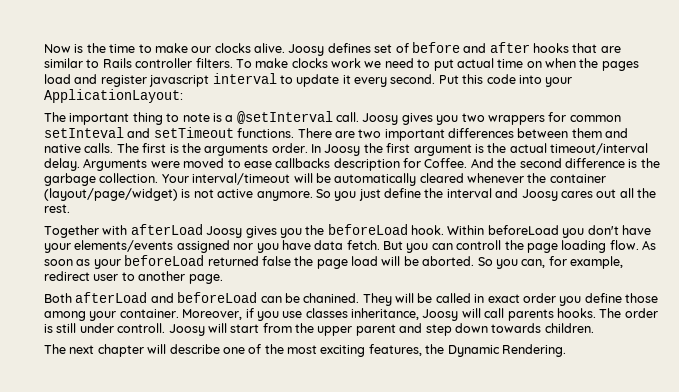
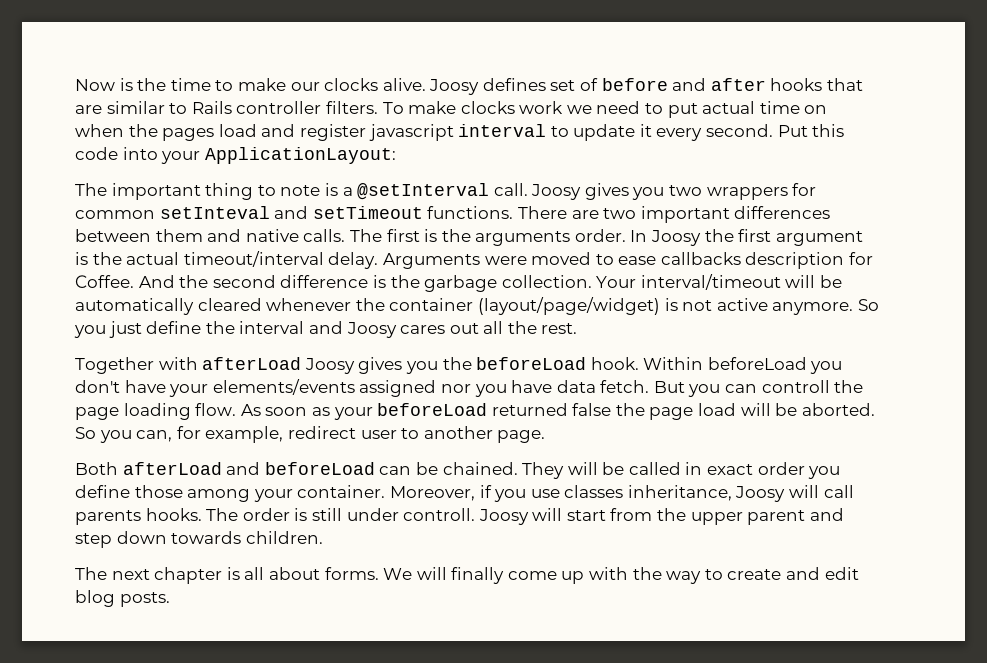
[303,293,360,303] chanined. -> [442,462,518,475] chained.
[147,344,566,357] will describe one of the most exciting features, the Dynamic Rendering. -> [226,567,859,584] [75,590,170,607] is all about forms. We will finally come up with the way to create and edit blog posts.

